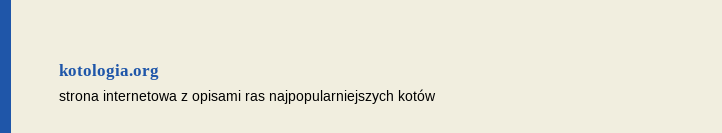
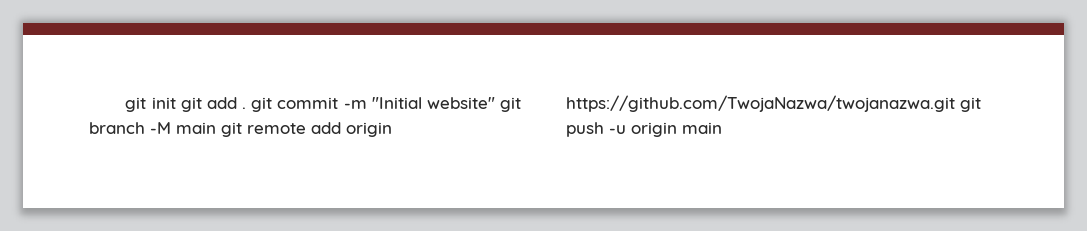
[59,64,159,80] [59,89,436,104] kotologia.org // strona internetowa z opisami ras najpopularniejszych kotów -> [125,97,521,112] [89,122,392,137] [566,95,981,112] [566,122,722,137] git init git add . git commit -m "Initial website" git branch -M main git remote add origin https://github.com/TwojaNazwa/twojanazwa.git git push -u origin main

